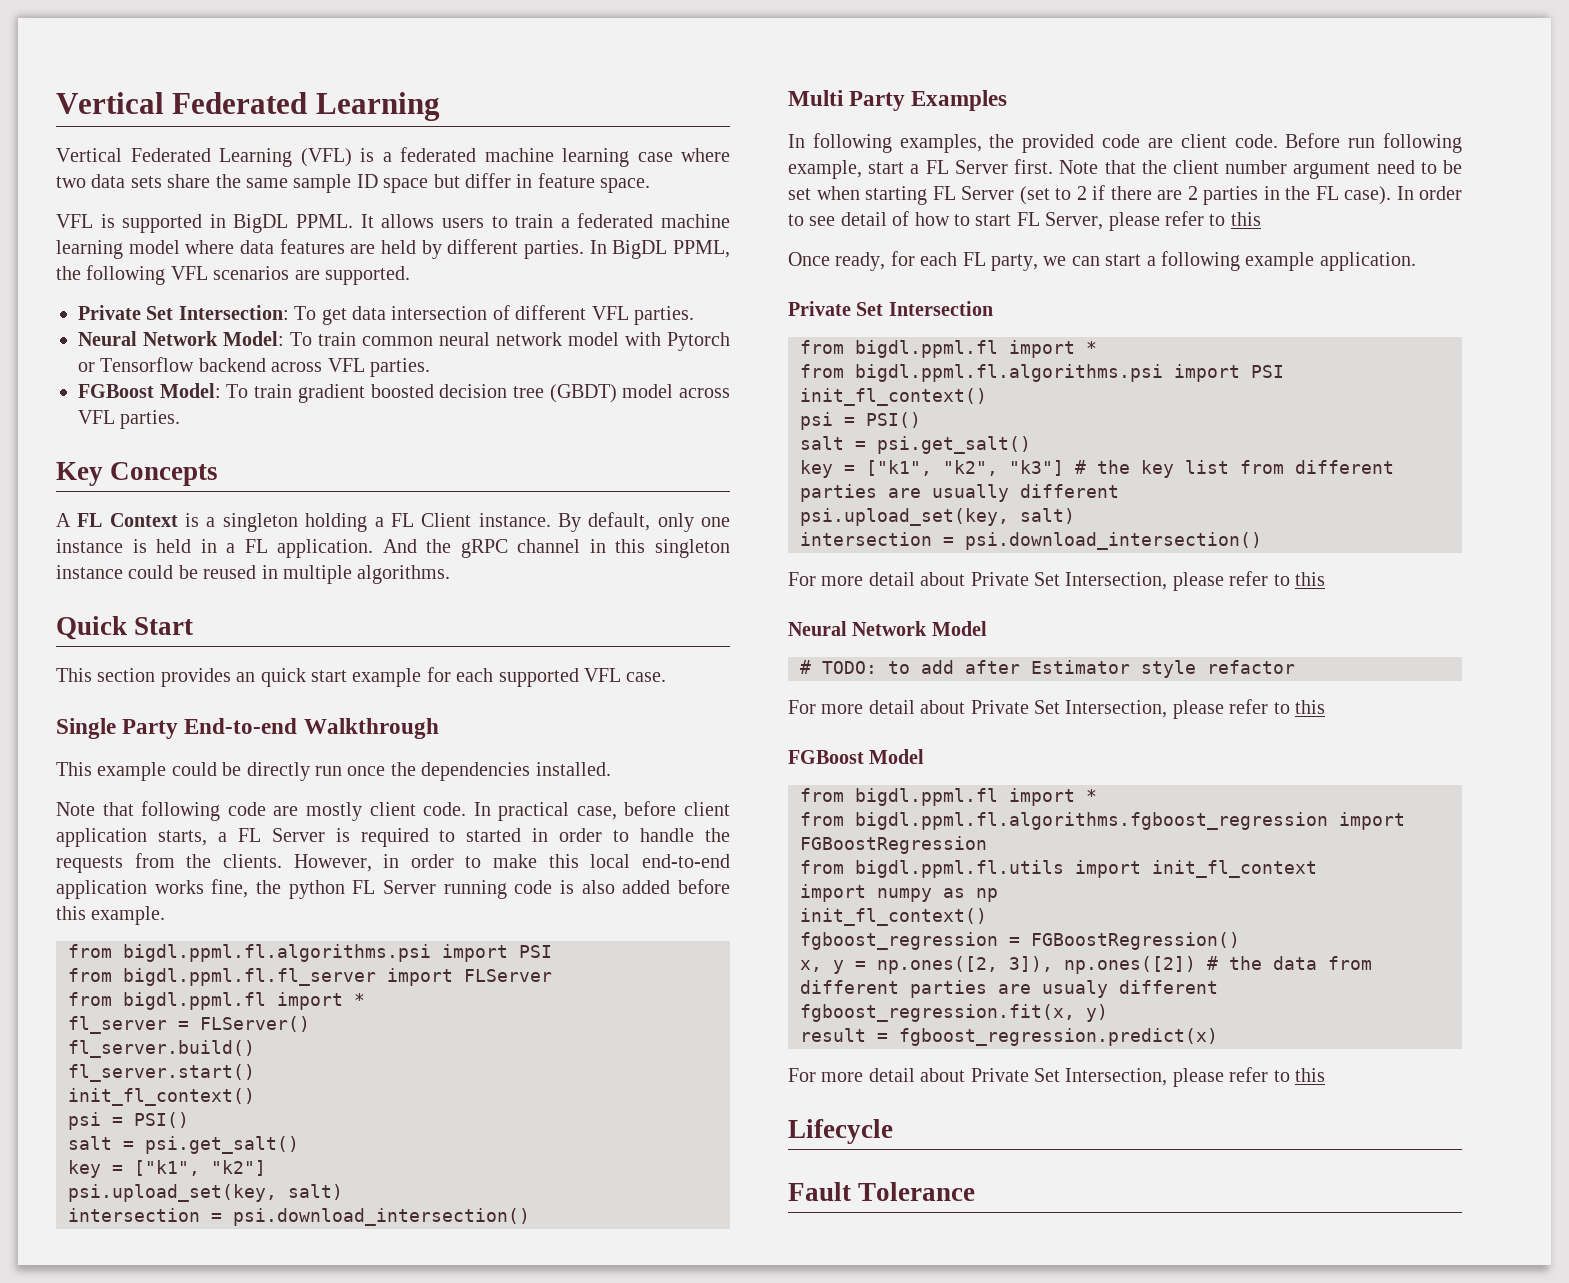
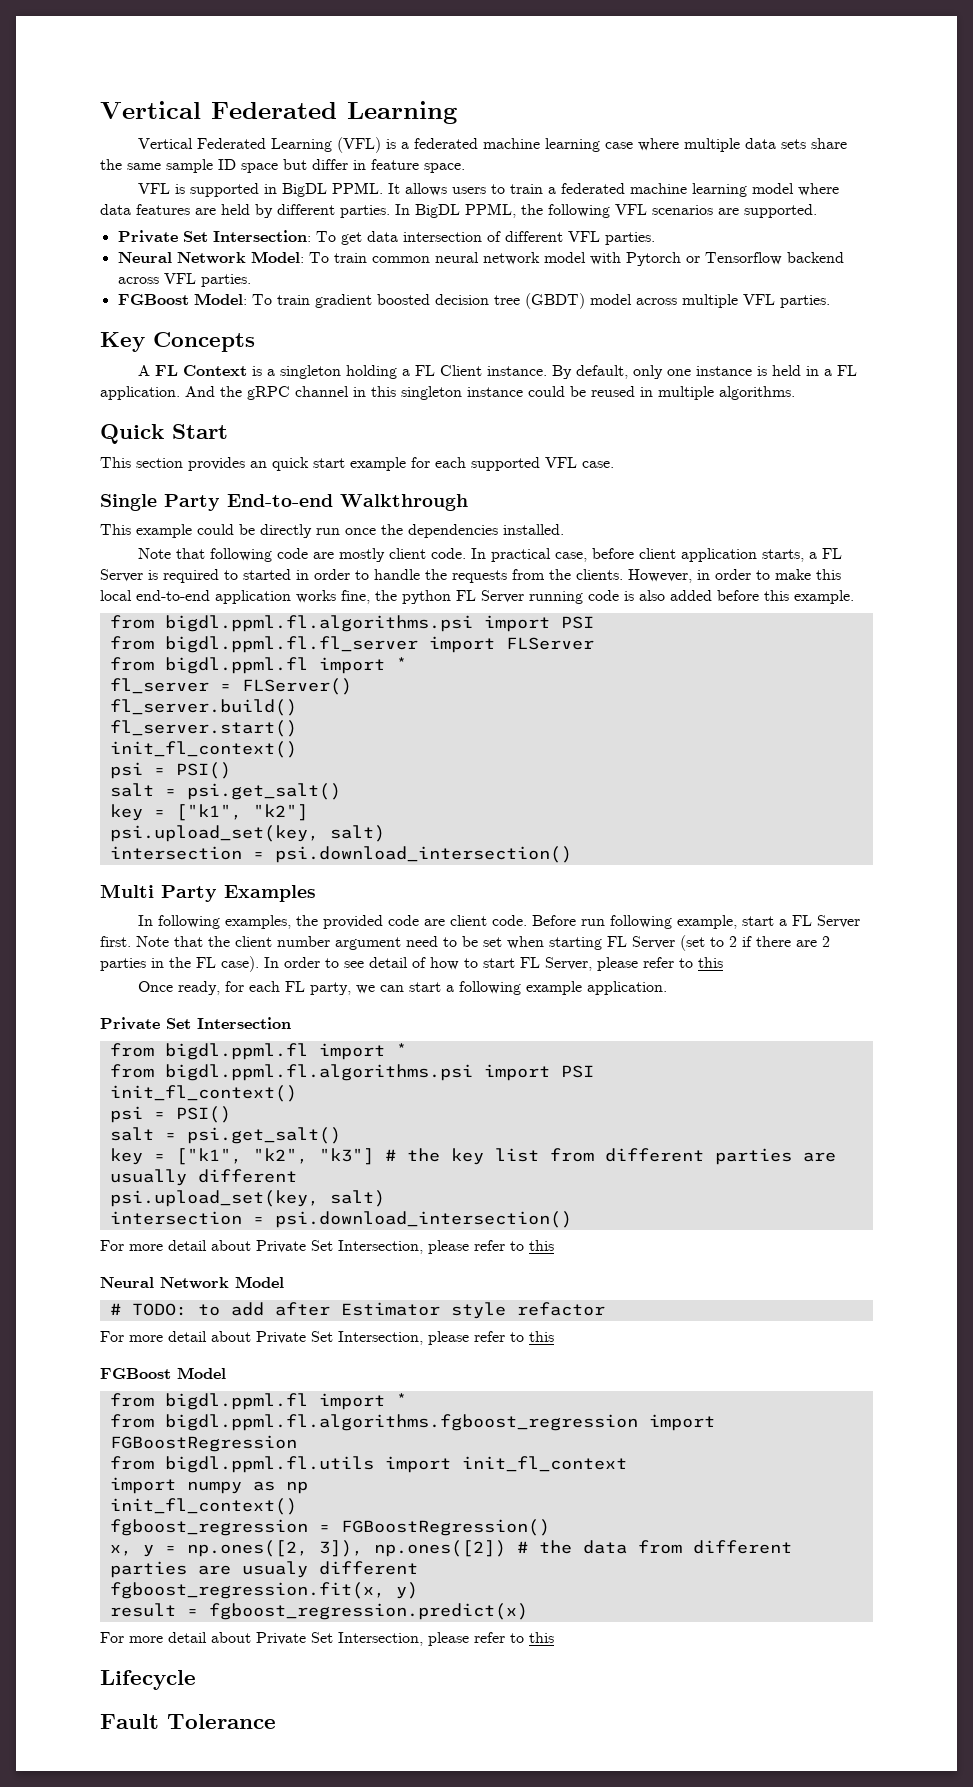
[56,176,86,188] two -> [684,138,741,152] multiple
(730, 393) none -> [681,294,738,308] multiple

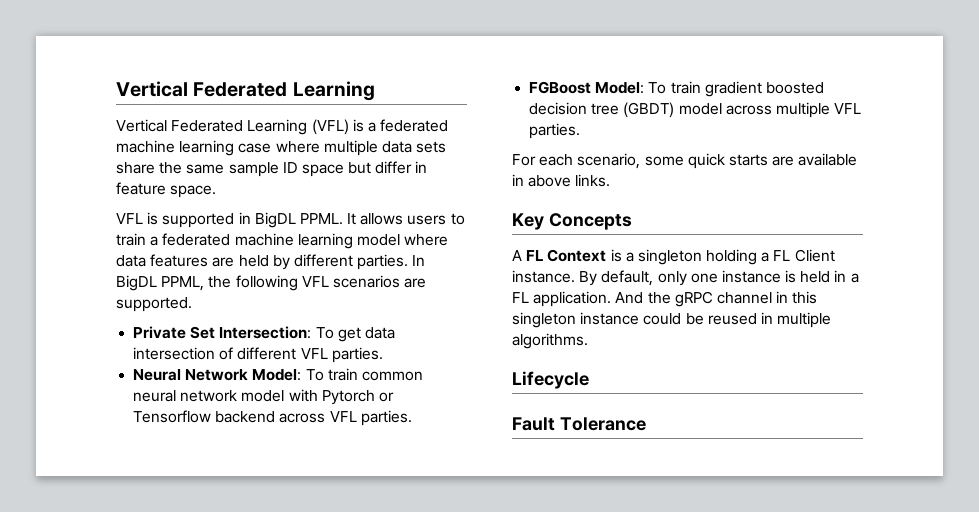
(830, 301) none -> [512,153,858,169] [512,174,611,187] // For each scenario, some quick starts are available in above links.
[100,424,228,444] [100,457,614,471] [100,494,468,511] [100,524,564,538] [138,548,843,562] [100,569,841,583] [100,590,854,604] [109,615,594,632] [109,636,594,653] [109,657,407,674] [109,678,352,695] [109,699,297,716] [109,720,297,737] [109,741,297,758] [109,762,231,779] [109,783,341,800] [109,804,308,821] [109,825,385,842] [109,846,572,863] [100,884,316,902] [138,915,861,929] [100,935,830,951] [100,956,723,972] [138,981,668,995] [100,1017,291,1030] [109,1043,407,1060] [109,1064,594,1081] [109,1085,297,1102] [109,1106,231,1123] [109,1127,341,1144] [109,1148,836,1165] [109,1169,297,1186] [109,1190,385,1207] [109,1211,572,1228] [100,1240,554,1254] [100,1276,284,1289] [109,1302,605,1319] [100,1331,554,1345] [100,1367,226,1379] [109,1393,407,1410] [109,1414,715,1431] [109,1435,297,1452] [109,1456,627,1473] [109,1477,308,1494] [109,1498,297,1515] [109,1519,550,1536] [109,1540,792,1557] [109,1561,418,1578] [109,1582,418,1599] [109,1603,528,1620] [100,1632,554,1646] // Quick Start // This section provides an quick start example for each supported VFL case. // Single Party End-to-end Walkthrough // This example could be directly run once the dependencies installed. // Note that following code are mostly client code. In practical case, before client application starts, a FL Server is required to started in order to handle the requests from the clients. However, in order to make this local end-to-end application works fine, the python FL Server running code is also added before this example. // from bigdl.ppml.fl.algorithms.psi import PSI // from bigdl.ppml.fl.fl_server import FLServer // from bigdl.ppml.fl import * // fl_server = FLServer() // fl_server.build() // fl_server.start() // init_fl_context() // psi = PSI() // salt = psi.get_salt() // key = ["k1", "k2"] // psi.upload_set(key, salt) // intersection = psi.download_intersection() // Multi Party Examples // In following examples, the provided code are client code. Before run following example, start a FL Server first. Note that the client number argument need to be set when starting FL Server (set to 2 if there are 2 parties in the FL case). In order to see detail of how to start FL Server, please refer to this // Once ready, for each FL party, we can start a following example application. // Private Set Intersection // from bigdl.ppml.fl import * // from bigdl.ppml.fl.algorithms.psi import PSI // init_fl_context() // psi = PSI() // salt = psi.get_salt() // key = ["k1", "k2", "k3"] # the key list from different parties are usually different // psi.upload_set(key, salt) // intersection = psi.download_intersection() // For more detail about Private Set Intersection, please refer to this // Neural Network Model // # TODO: to add after Estimator style refactor // For more detail about Private Set Intersection, please refer to this // FGBoost Model // from bigdl.ppml.fl import * // from bigdl.ppml.fl.algorithms.fgboost_regression import FGBoostRegression // from bigdl.ppml.fl.utils import init_fl_context // import numpy as np // init_fl_context() // fgboost_regression = FGBoostRegression() // x, y = np.ones([2, 3]), np.ones([2]) # the data from different parties are usualy different // fgboost_regression.fit(x, y) // result = fgboost_regression.predict(x) // For more detail about Private Set Intersection, please refer to this -> (588, 341) none

